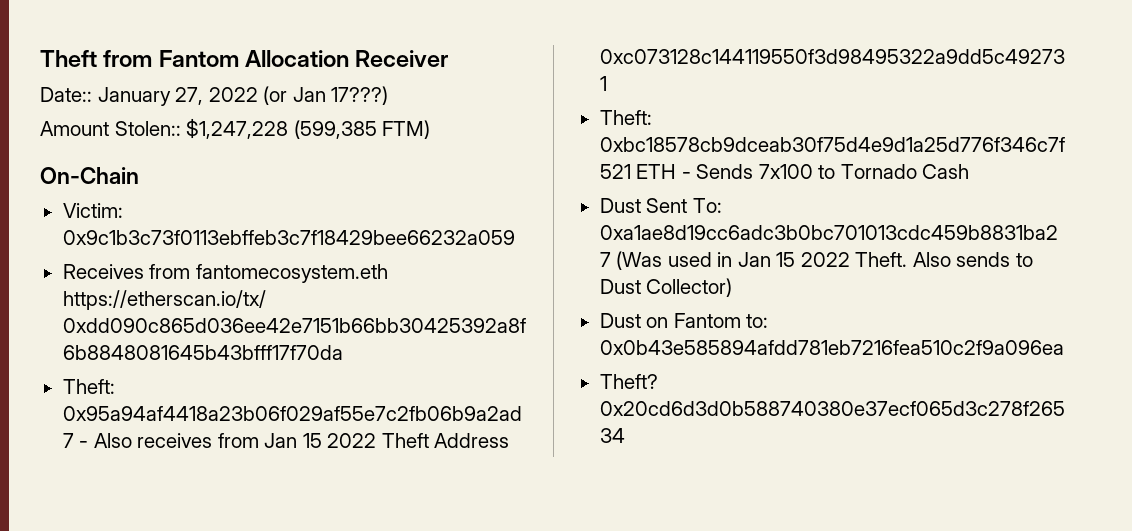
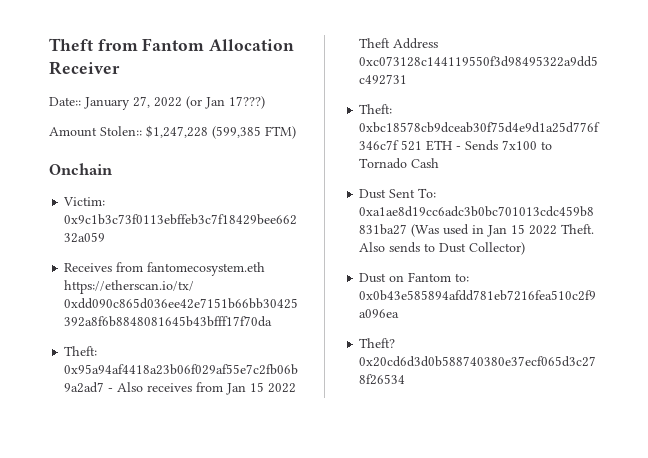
[40,167,139,184] On-Chain -> [49,163,113,175] Onchain

